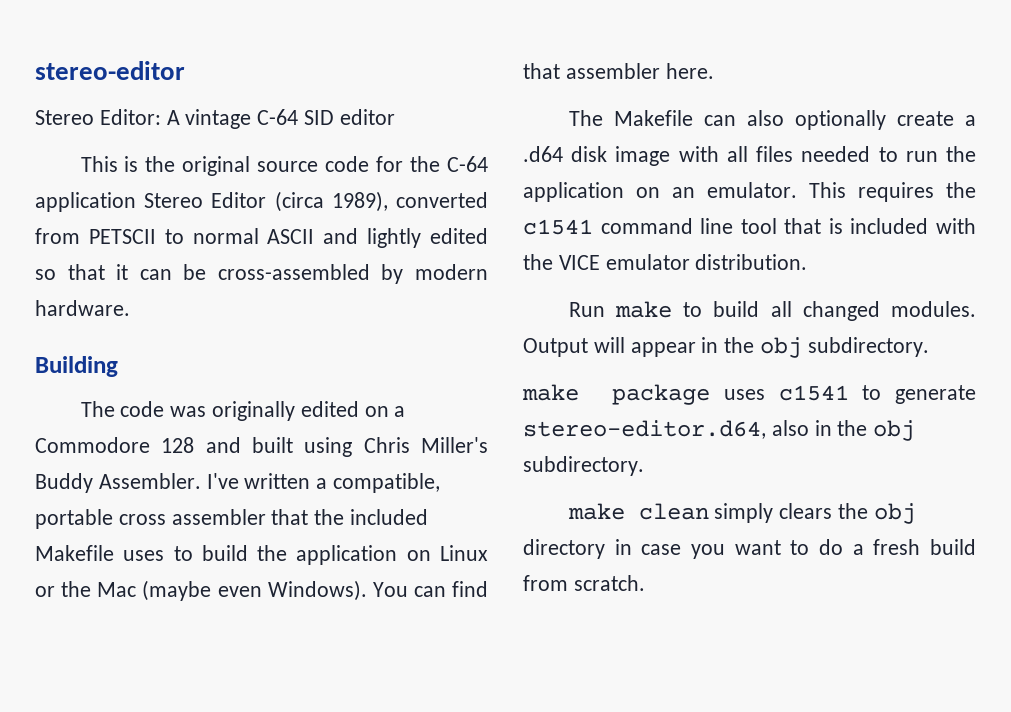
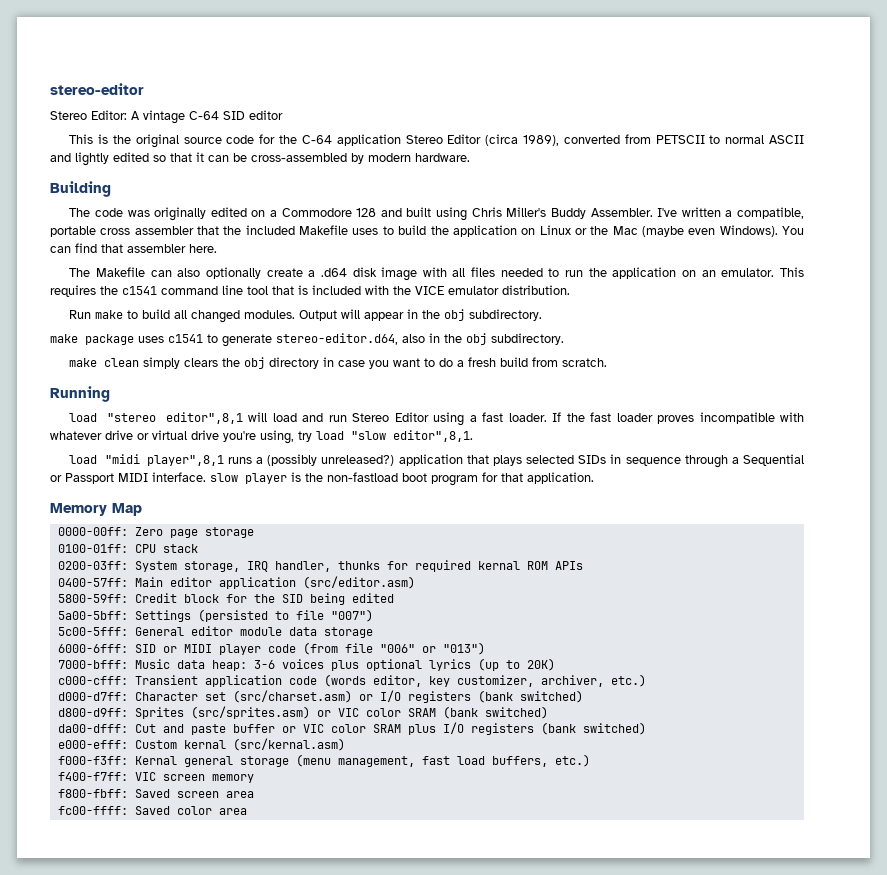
(645, 583) none -> [50,386,110,402] [69,412,805,426] [50,430,473,444] [69,454,805,468] [50,472,594,486] [50,503,142,516] [57,527,254,538] [57,544,198,553] [57,560,583,572] [57,576,415,589] [57,593,394,605] [57,609,373,622] [57,626,373,638] [57,642,485,655] [57,658,555,671] [57,674,646,687] [57,690,583,703] [57,706,548,719] [57,722,646,735] [57,738,345,751] [57,754,590,767] [57,772,254,783] [57,789,254,798] [57,806,247,815] // Running // load "stereo editor",8,1 will load and run Stereo Editor using a fast loader. If the fast loader proves incompatible with whatever drive or virtual drive you're using, try load "slow editor",8,1. // load "midi player",8,1 runs a (possibly unreleased?) application that plays selected SIDs in sequence through a Sequential or Passport MIDI interface. slow player is the non-fastload boot program for that application. // Memory Map // 0000-00ff: Zero page storage // 0100-01ff: CPU stack // 0200-03ff: System storage, IRQ handler, thunks for required kernal ROM APIs // 0400-57ff: Main editor application (src/editor.asm) // 5800-59ff: Credit block for the SID being edited // 5a00-5bff: Settings (persisted to file "007") // 5c00-5fff: General editor module data storage // 6000-6fff: SID or MIDI player code (from file "006" or "013") // 7000-bfff: Music data heap: 3-6 voices plus optional lyrics (up to 20K) // c000-cfff: Transient application code (words editor, key customizer, archiver, etc.) // d000-d7ff: Character set (src/charset.asm) or I/O registers (bank switched) // d800-d9ff: Sprites (src/sprites.asm) or VIC color SRAM (bank switched) // da00-dfff: Cut and paste buffer or VIC color SRAM plus I/O registers (bank switched) // e000-efff: Custom kernal (src/kernal.asm) // f000-f3ff: Kernal general storage (menu management, fast load buffers, etc.) // f400-f7ff: VIC screen memory // f800-fbff: Saved screen area // fc00-ffff: Saved color area

